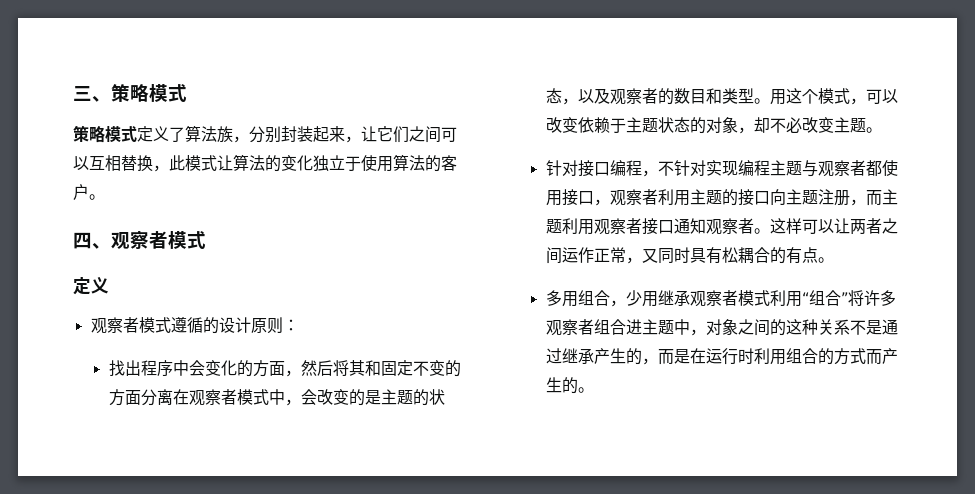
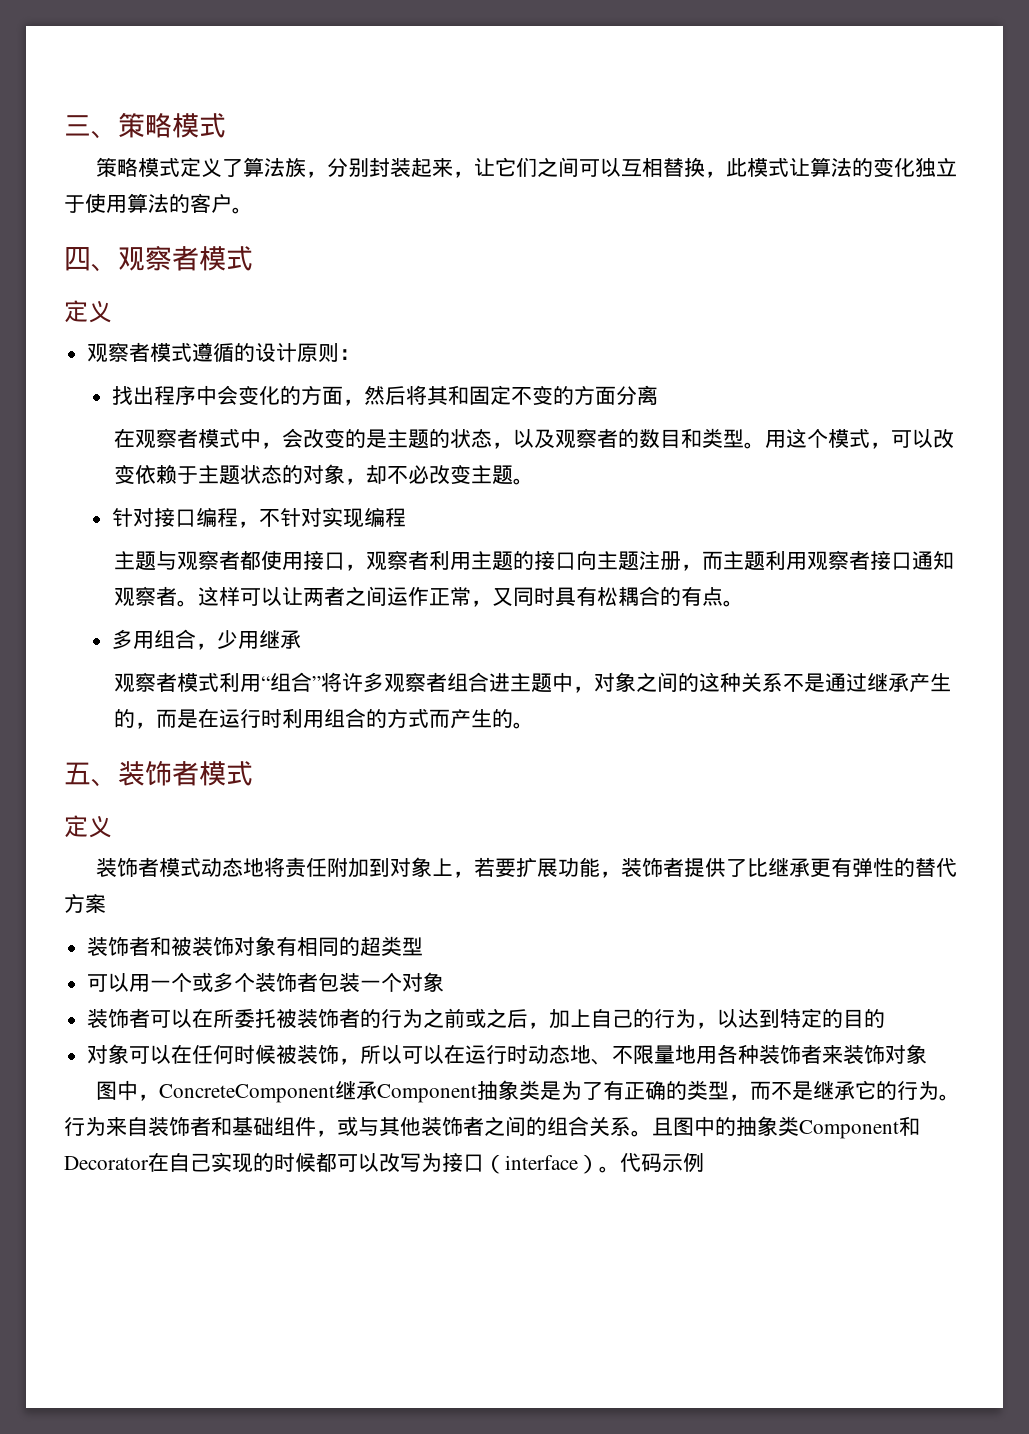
(173, 397) none -> (659, 395) //
(770, 168) none -> (407, 517) //
(690, 298) none -> (302, 639) //
(594, 390) none -> [64,760,253,787] [64,815,112,838] [96,857,958,878] [64,893,106,913] [87,936,424,957] [87,972,445,992] [87,1008,886,1029] [87,1044,928,1065] [96,1080,961,1103] [64,1116,920,1139] [64,1152,704,1174] // 五、装饰者模式 // 定义 // 装饰者模式动态地将责任附加到对象上，若要扩展功能，装饰者提供了比继承更有弹性的替代方案 // 装饰者和被装饰对象有相同的超类型 // 可以用一个或多个装饰者包装一个对象 // 装饰者可以在所委托被装饰者的行为之前或之后，加上自己的行为，以达到特定的目的 // 对象可以在任何时候被装饰，所以可以在运行时动态地、不限量地用各种装饰者来装饰对象 // 图中，ConcreteComponent继承Component抽象类是为了有正确的类型，而不是继承它的行为。行为来自装饰者和基础组件，或与其他装饰者之间的组合关系。且图中的抽象类Component和Decorator在自己实现的时候都可以改写为接口（interface）。代码示例

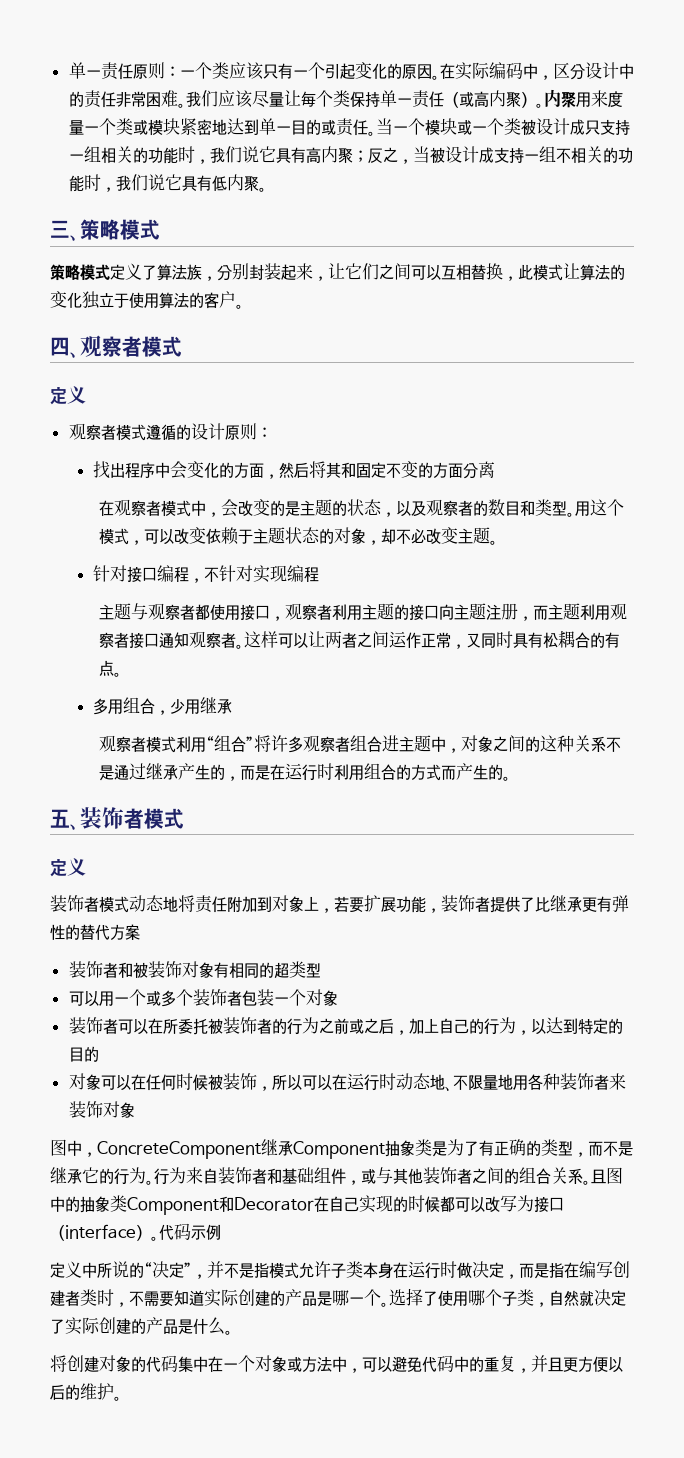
(64, 125) none -> [68,62,634,80] [68,89,623,108] [68,118,630,136] [68,146,633,164] [68,174,267,192] 单一责任原则：一个类应该只有一个引起变化的原因。在实际编码中，区分设计中的责任非常困难。我们应该尽量让每个类保持单一责任（或高内聚）。内聚用来度量一个类或模块紧密地达到单一目的或责任。当一个模块或一个类被设计成只支持一组相关的功能时，我们说它具有高内聚；反之，当被设计成支持一组不相关的功能时，我们说它具有低内聚。 //
(704, 1163) none -> [50,1261,630,1279] [50,1288,626,1307] [50,1317,233,1335] [50,1355,623,1373] [50,1383,122,1401] // 定义中所说的“决定”，并不是指模式允许子类本身在运行时做决定，而是指在编写创建者类时，不需要知道实际创建的产品是哪一个。选择了使用哪个子类，自然就决定了实际创建的产品是什么。 // 将创建对象的代码集中在一个对象或方法中，可以避免代码中的重复，并且更方便以后的维护。

